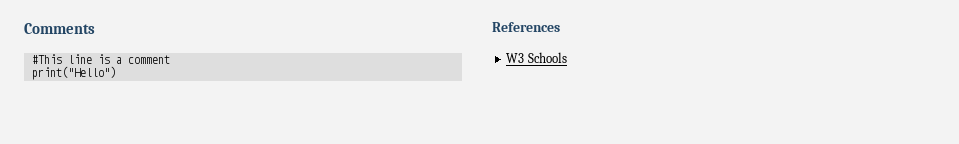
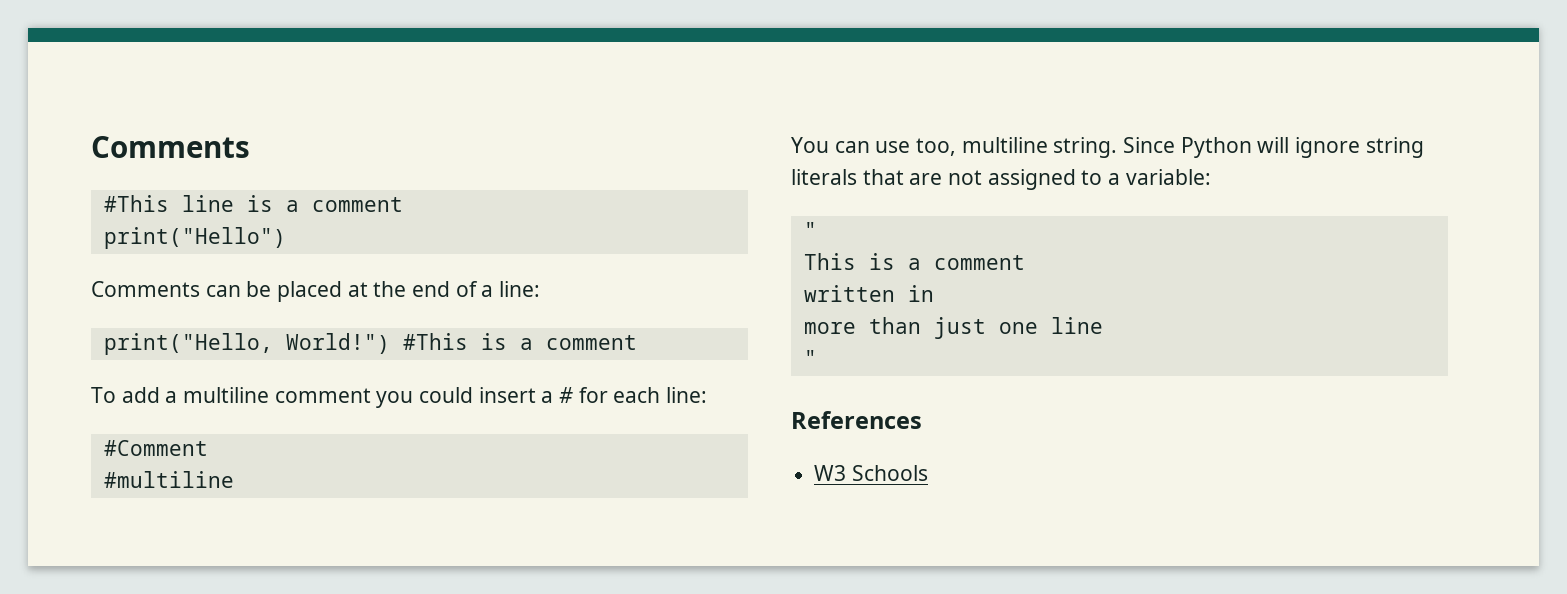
(116, 73) none -> [91,281,541,302] [103,333,637,355] [91,387,708,408] [103,440,208,456] [103,471,234,488] [791,137,1424,158] [791,169,1211,190] [803,222,817,238] [803,253,1025,270] [803,285,934,302] [803,317,1103,339] [803,350,817,366] // Comments can be placed at the end of a line: // print("Hello, World!") #This is a comment // To add a multiline comment you could insert a # for each line: // #Comment // #multiline // You can use too, multiline string. Since Python will ignore string literals that are not assigned to a variable: // " // This is a comment // written in // more than just one line // "

